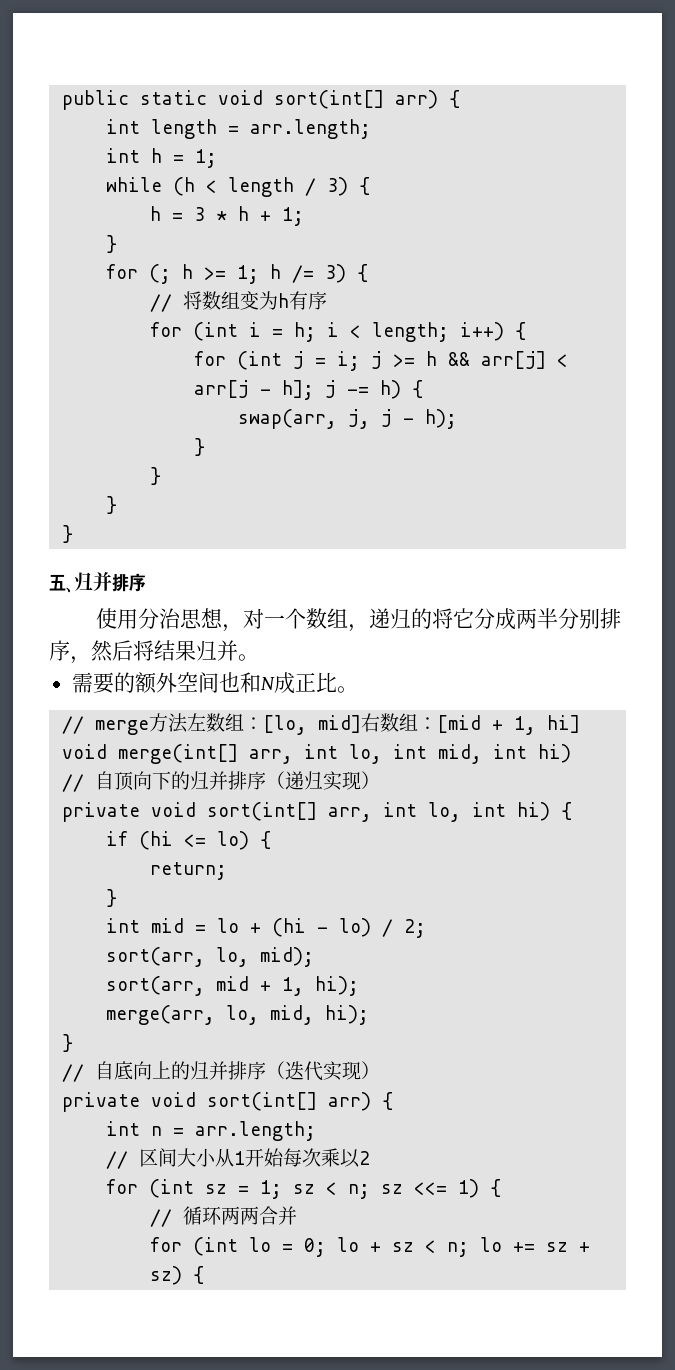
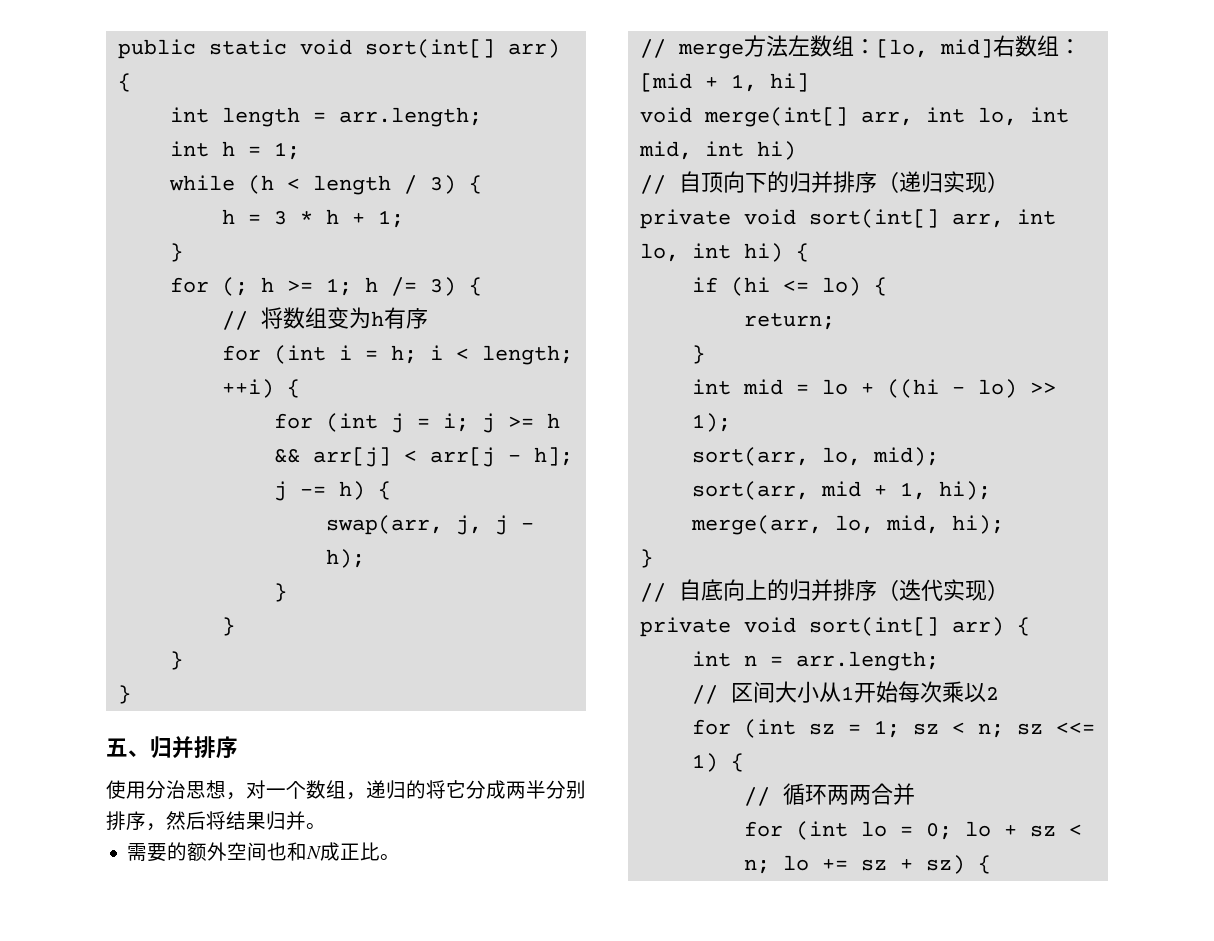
[459,322,504,341] i++) -> [221,379,274,398] ++i)
[271,918,306,937] (hi -> [886,379,939,398] ((hi
[381,919,426,938] / 2; -> [1029,382,1056,394] [691,413,731,432] >> 1);

